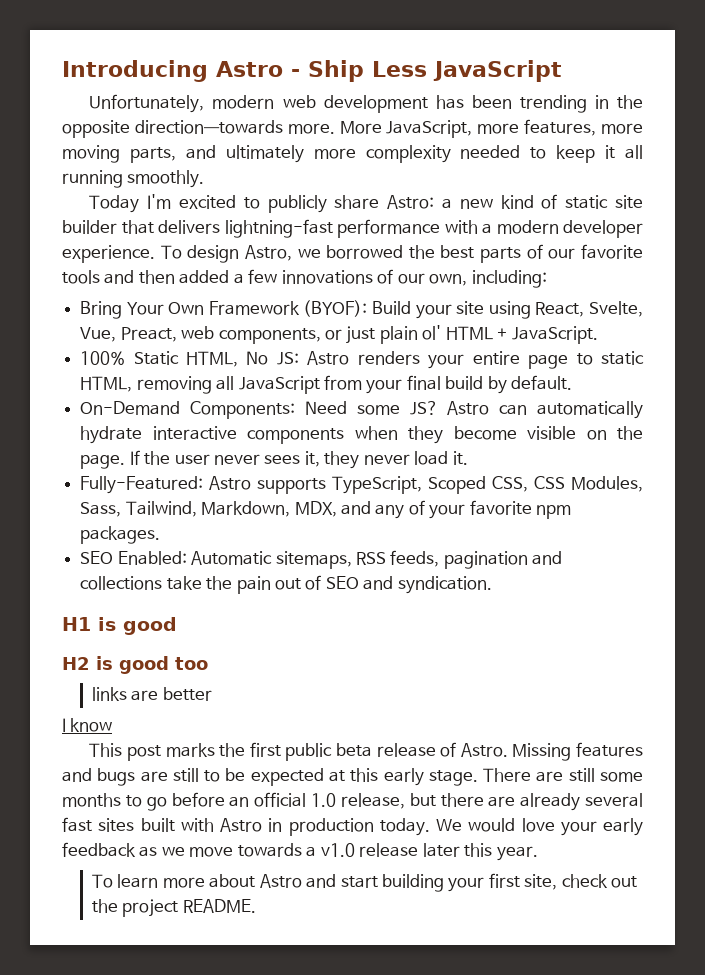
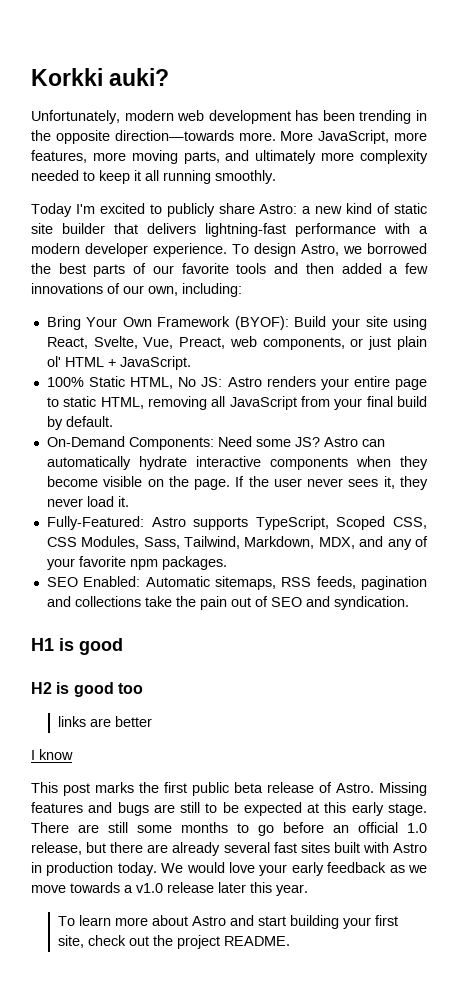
[62,60,562,82] Introducing Astro - Ship Less JavaScript -> [31,68,170,86] Korkki auki?

